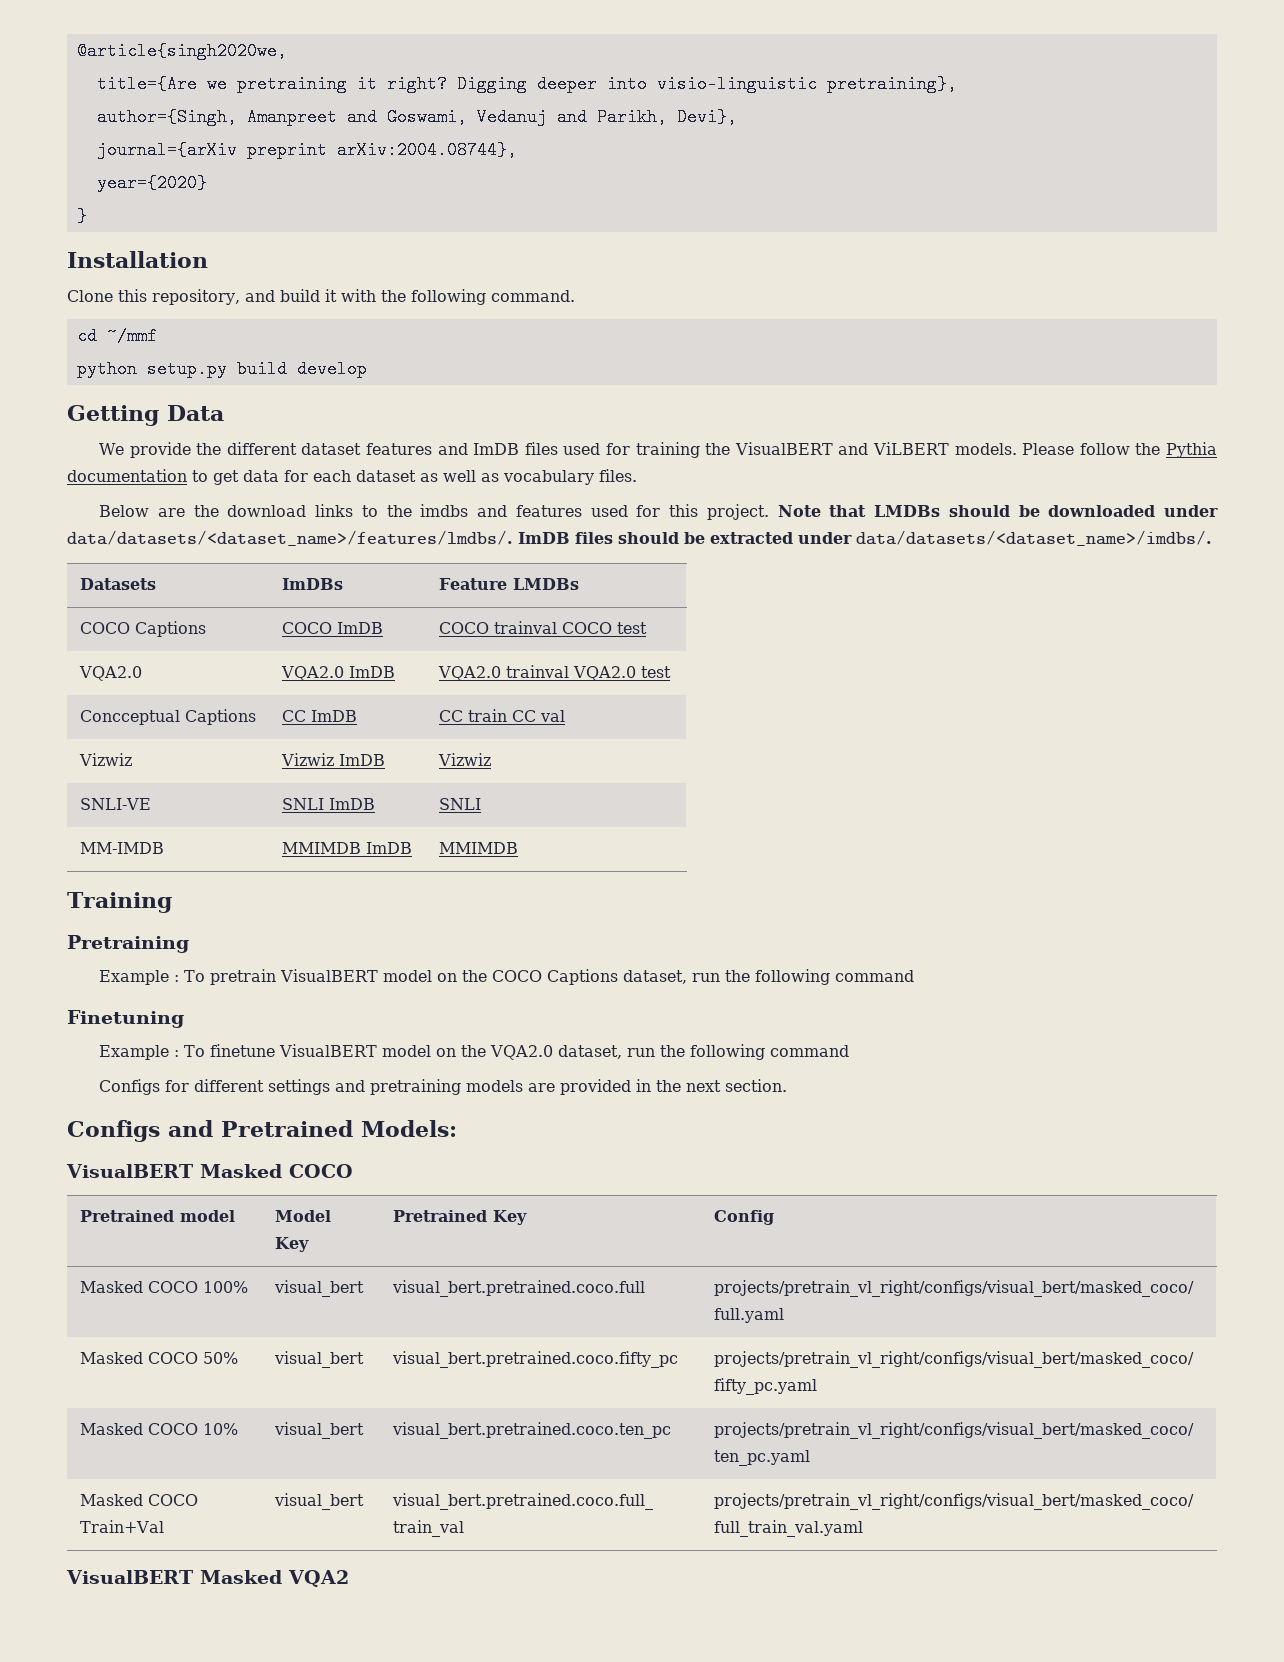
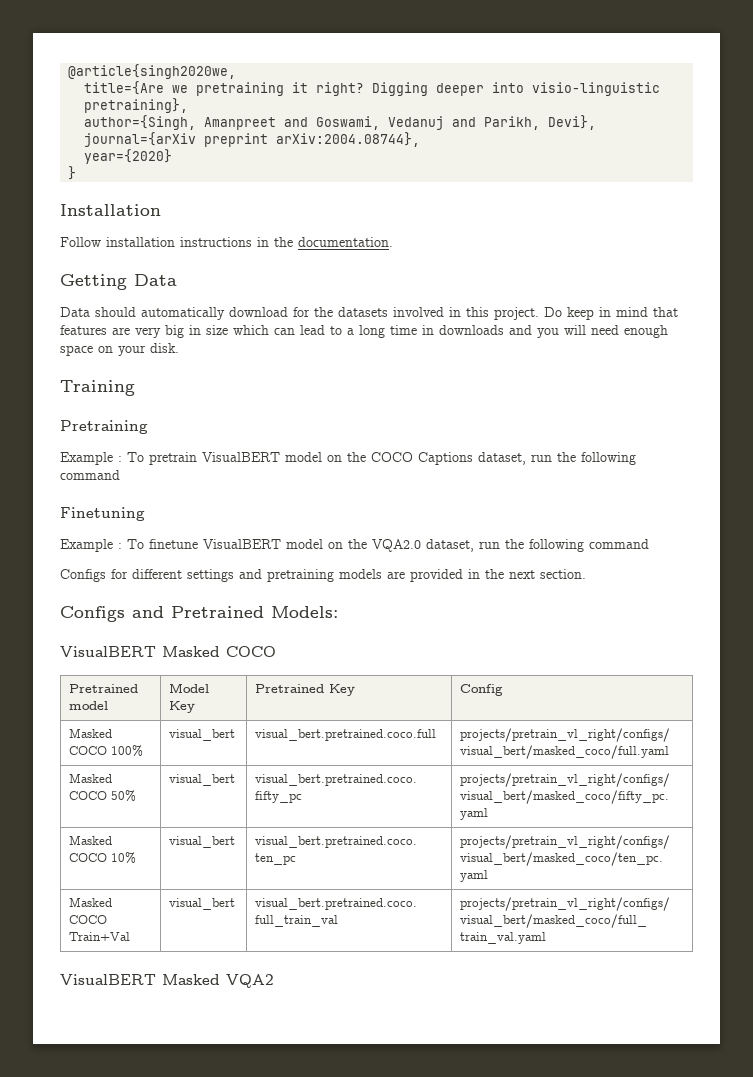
[67,289,575,305] [76,327,157,345] [76,360,367,378] [67,405,224,426] [99,442,1218,458] [67,469,637,485] [99,504,1218,520] [67,530,1212,546] [79,578,156,590] [281,578,343,590] [438,578,579,590] [79,621,206,637] [281,622,383,634] [438,621,647,634] [78,666,142,681] [280,666,395,681] [437,665,671,681] [79,709,256,725] [281,710,357,722] [438,709,565,722] [78,753,132,766] [280,753,385,766] [437,753,491,766] [79,798,151,810] [281,798,375,810] [438,798,481,810] [79,842,164,854] [281,842,412,854] [438,842,518,854] Clone this repository, and build it with the following command. // cd ~/mmf // python setup.py build develop // Getting Data // We provide the different dataset features and ImDB files used for training the VisualBERT and ViLBERT models. Please follow the Pythia documentation to get data for each dataset as well as vocabulary files. // Below are the download links to the imdbs and features used for this project. Note that LMDBs should be downloaded under data/datasets/<dataset_name>/features/lmdbs/. ImDB files should be extracted under data/datasets/<dataset_name>/imdbs/. // Datasets | ImDBs | Feature LMDBs // COCO Captions | COCO ImDB | COCO trainval COCO test // VQA2.0 | VQA2.0 ImDB | VQA2.0 trainval VQA2.0 test // Concceptual Captions | CC ImDB | CC train CC val // Vizwiz | Vizwiz ImDB | Vizwiz // SNLI-VE | SNLI ImDB | SNLI // MM-IMDB | MMIMDB ImDB | MMIMDB -> [60,237,393,247] [60,274,177,290] [60,307,678,320] [60,325,668,338] [60,343,179,356] Follow installation instructions in the documentation. // Getting Data // Data should automatically download for the datasets involved in this project. Do keep in mind that features are very big in size which can lead to a long time in downloads and you will need enough space on your disk.

